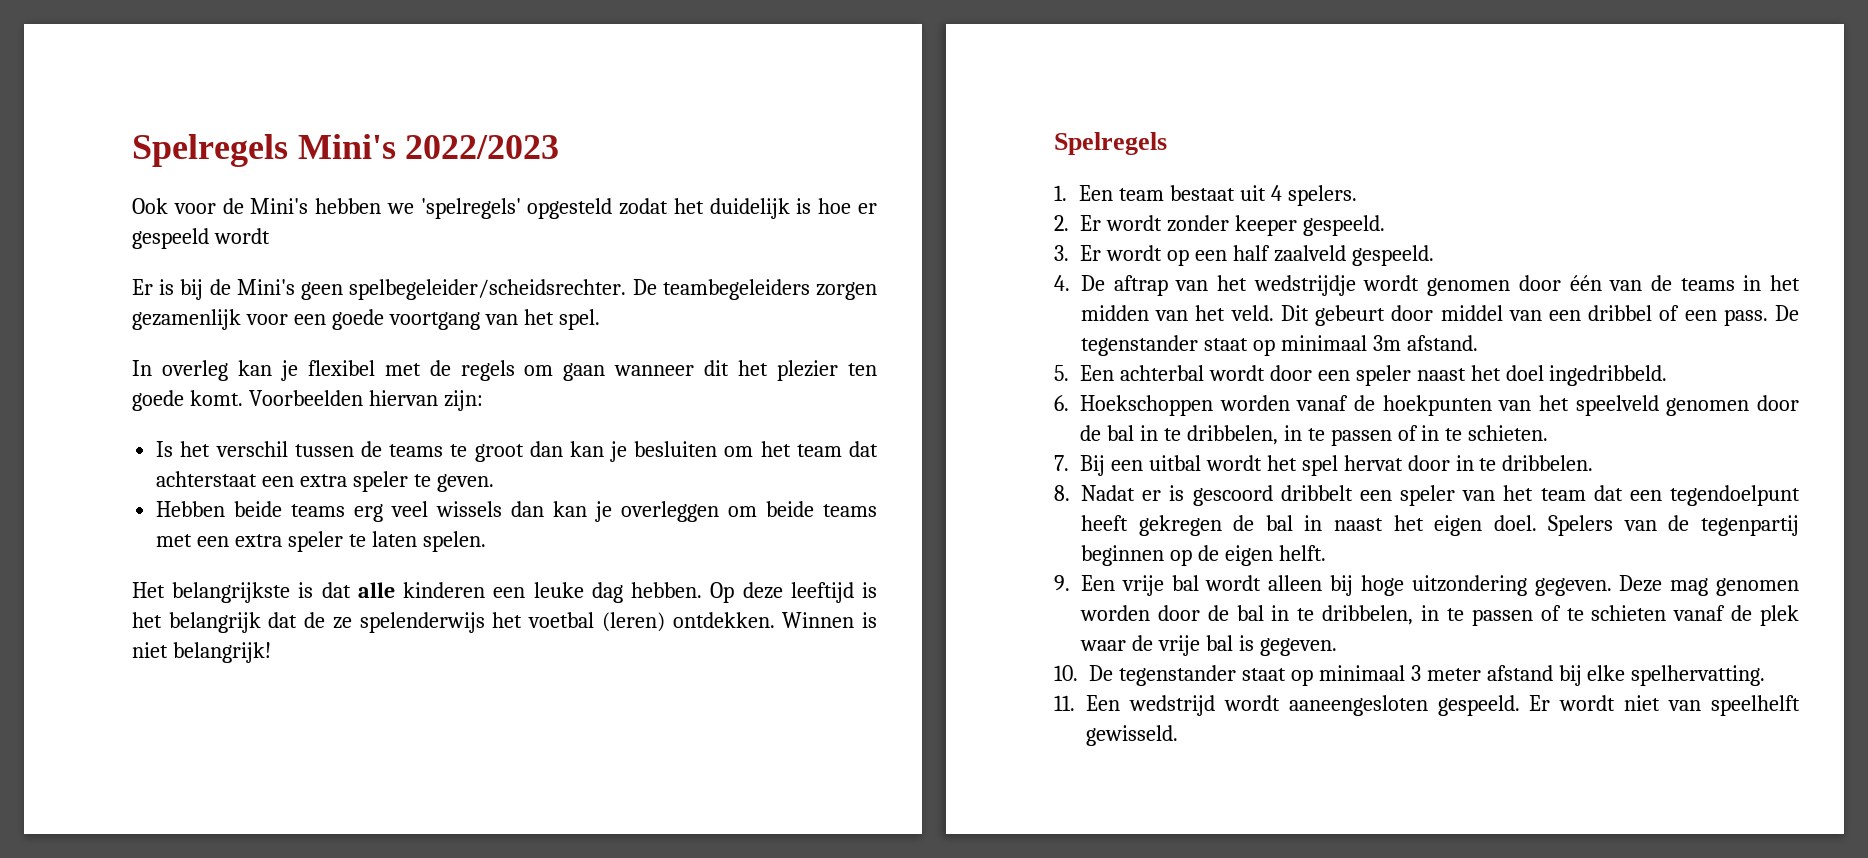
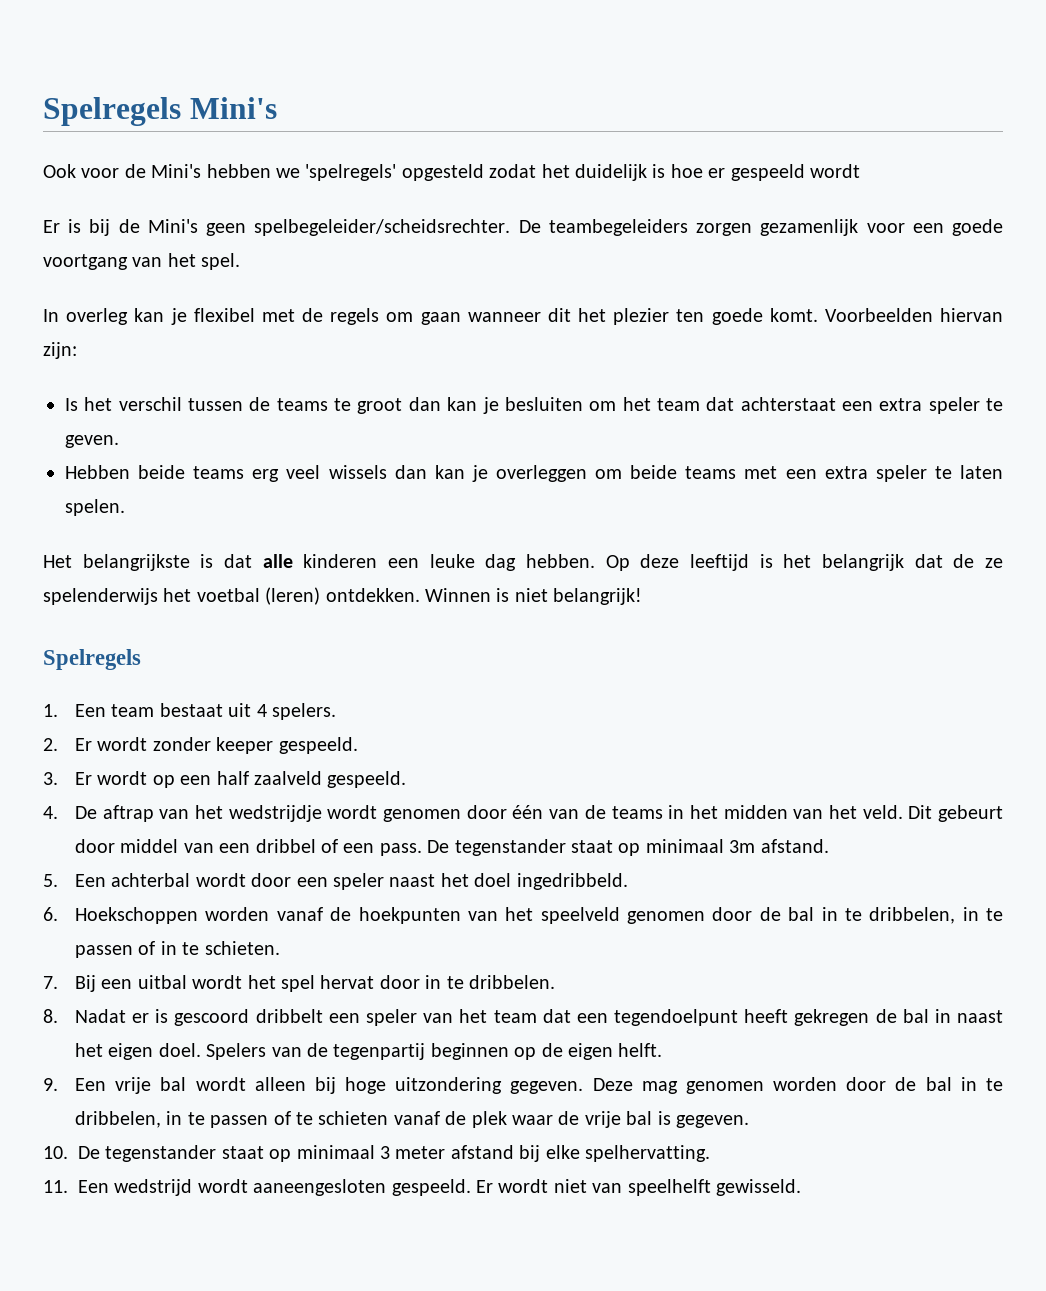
[405,135,560,159] 2022/2023 -> (277, 108) none

